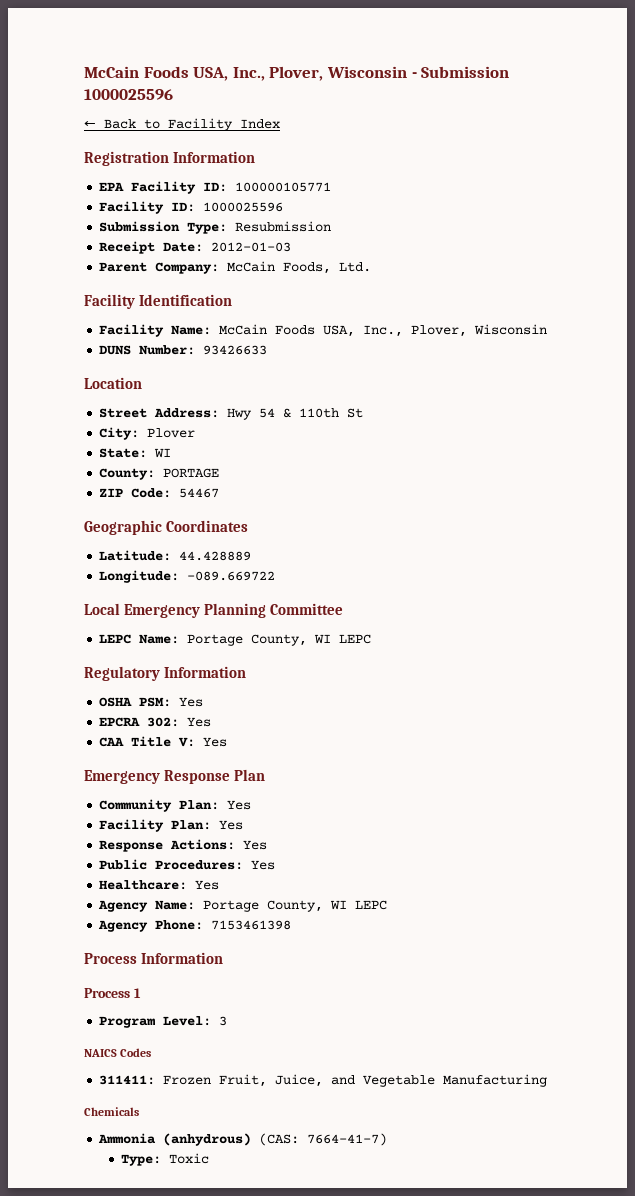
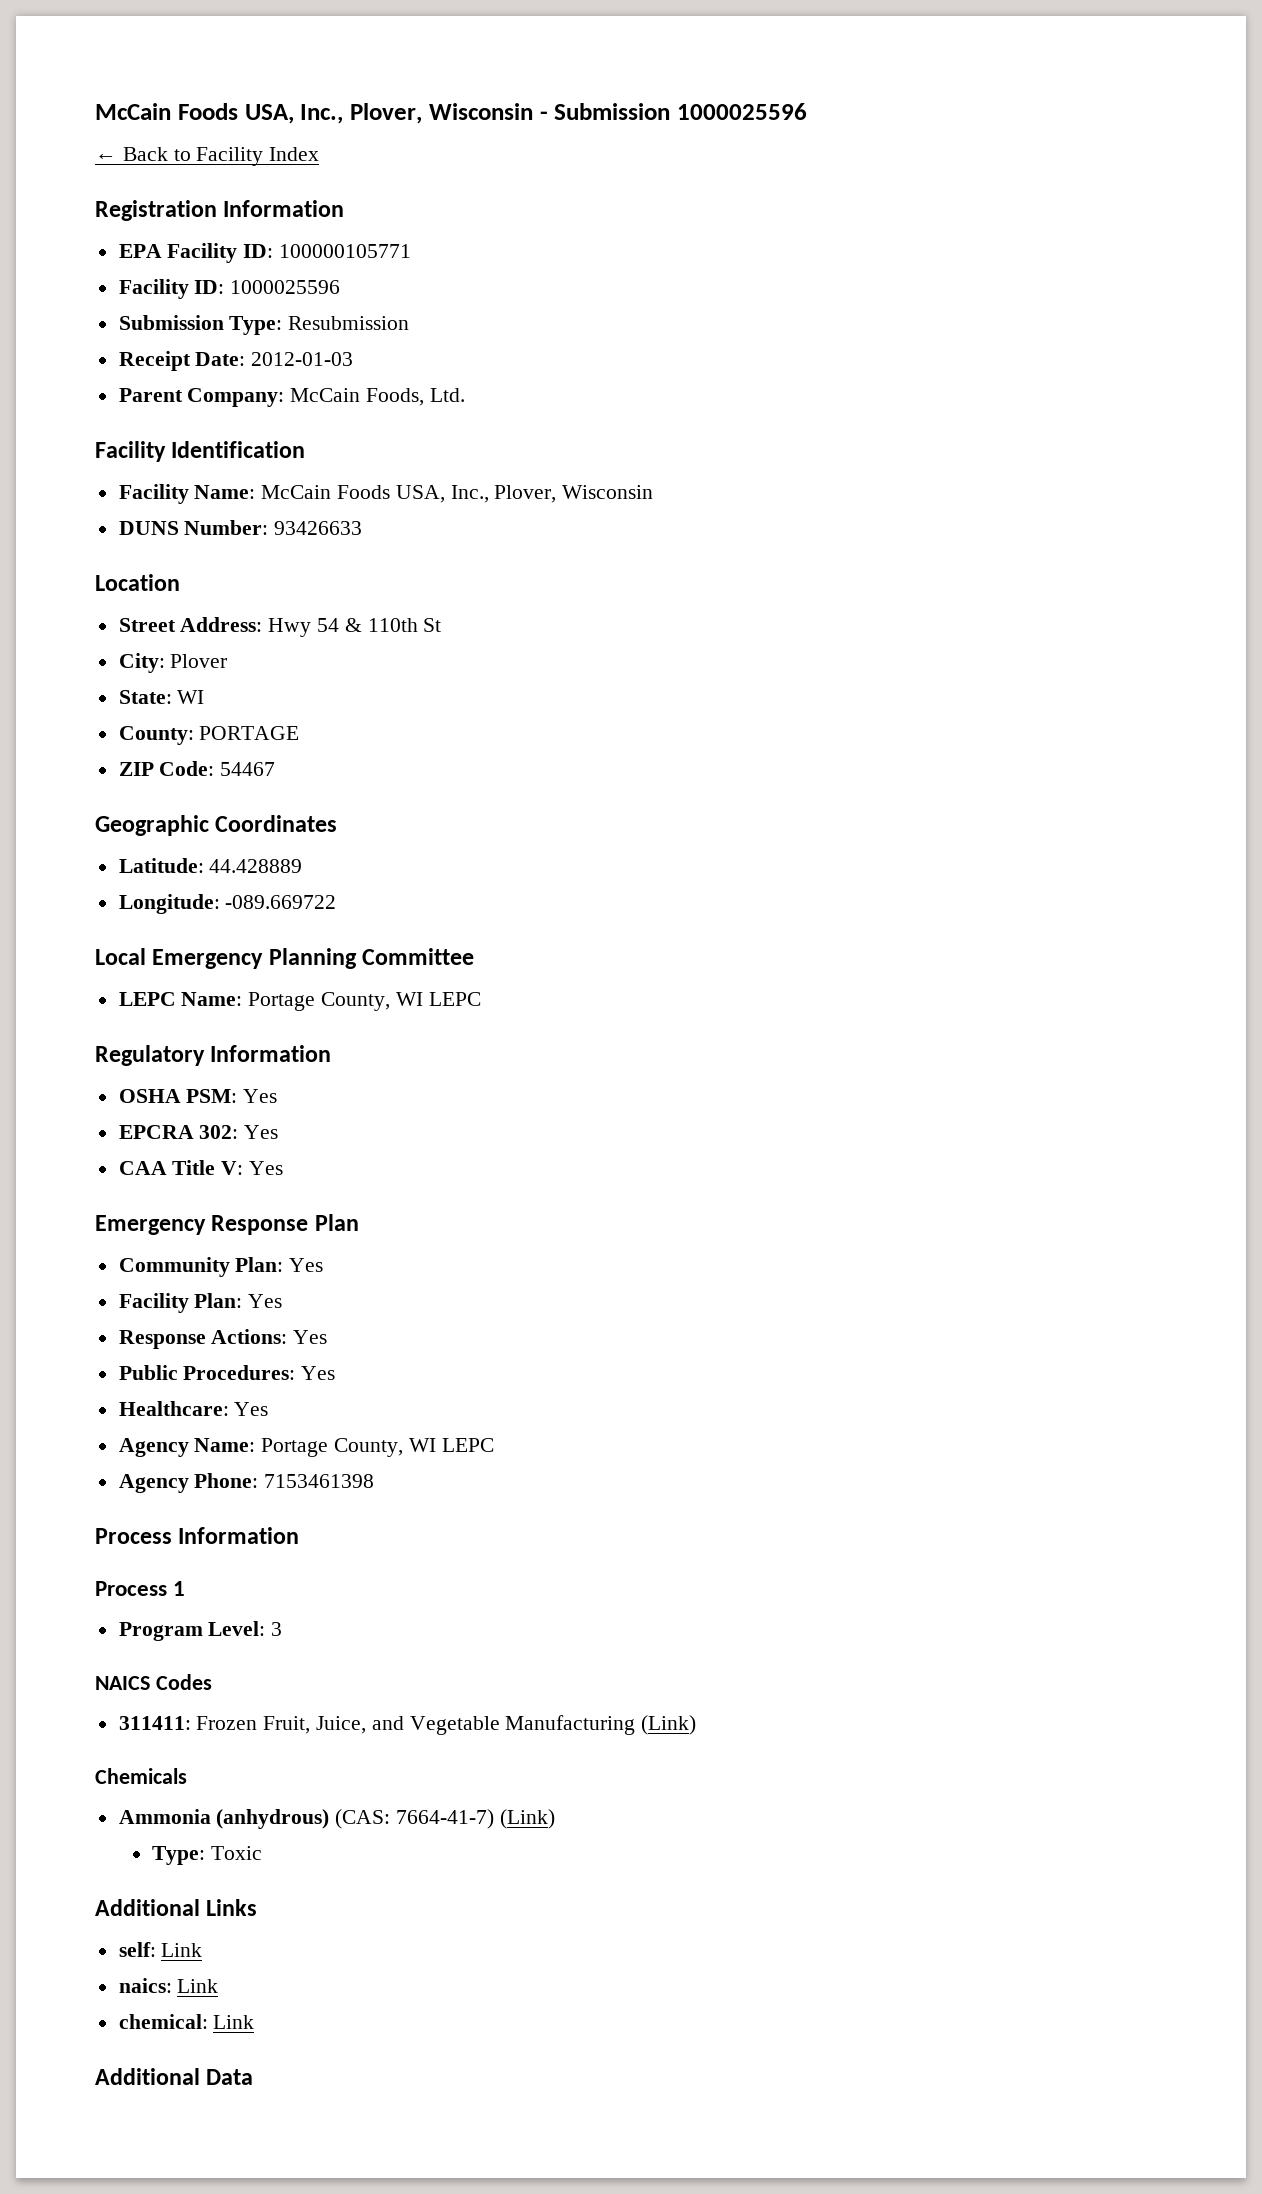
(548, 1080) none -> [641,1715,697,1735] (Link)
(388, 1139) none -> [499,1809,555,1829] (Link)
(210, 1158) none -> [95,1899,258,1916] [118,1942,203,1957] [118,1978,219,1993] [118,2014,255,2029] [95,2068,254,2085] // Additional Links // self: Link // naics: Link // chemical: Link // Additional Data

